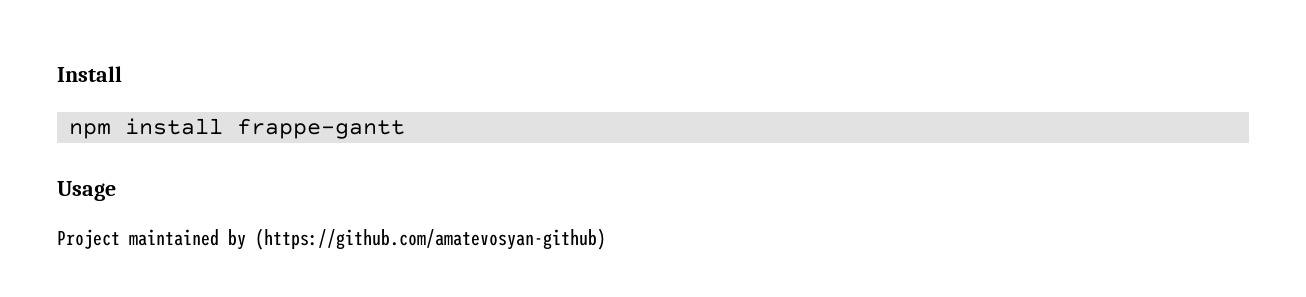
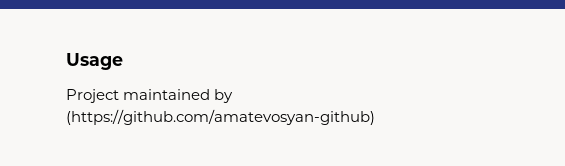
[57,66,122,82] [69,118,405,139] Install // npm install frappe-gantt // -> (66, 61) none

